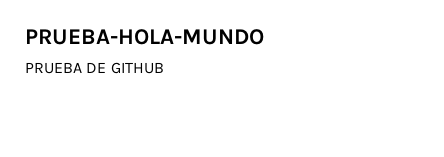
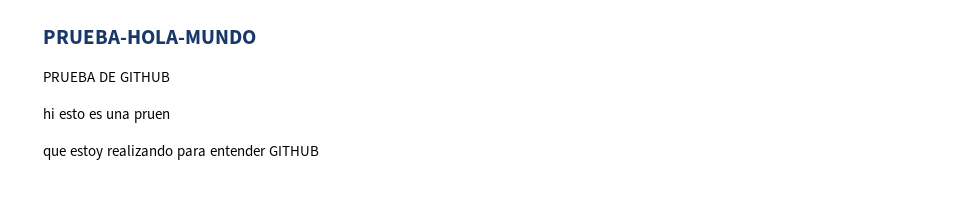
(164, 68) none -> [43,108,171,123] [43,145,320,160] // hi esto es una pruen // que estoy realizando para entender GITHUB

